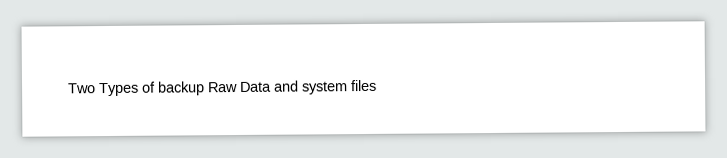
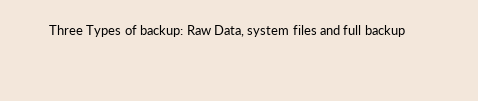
[68,83,96,94] Two -> [49,25,83,35] Three
[158,79,377,96] backup Raw Data and system files -> [140,25,405,37] backup: Raw Data, system files and full backup

